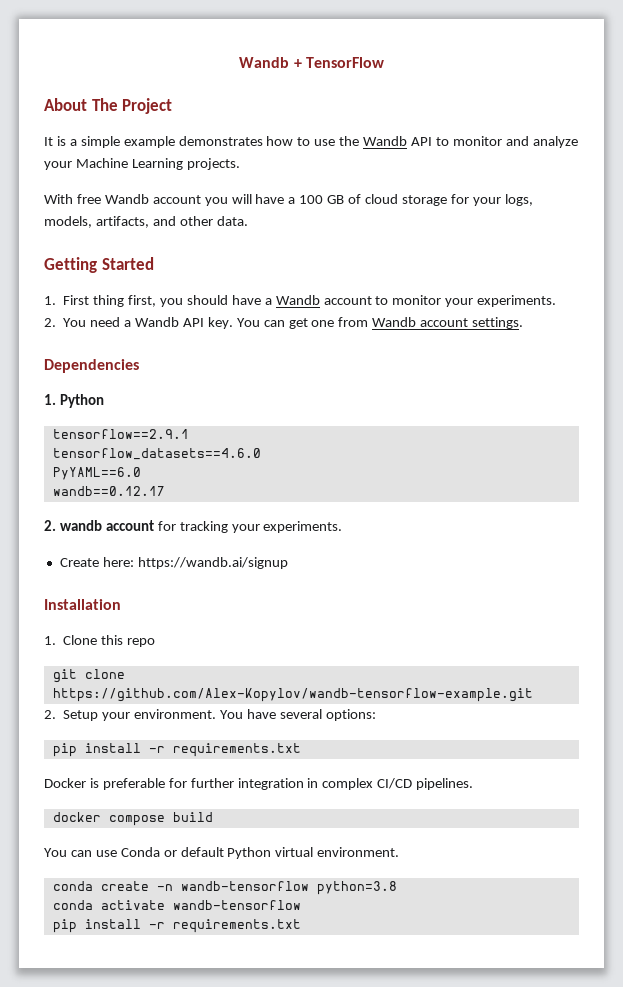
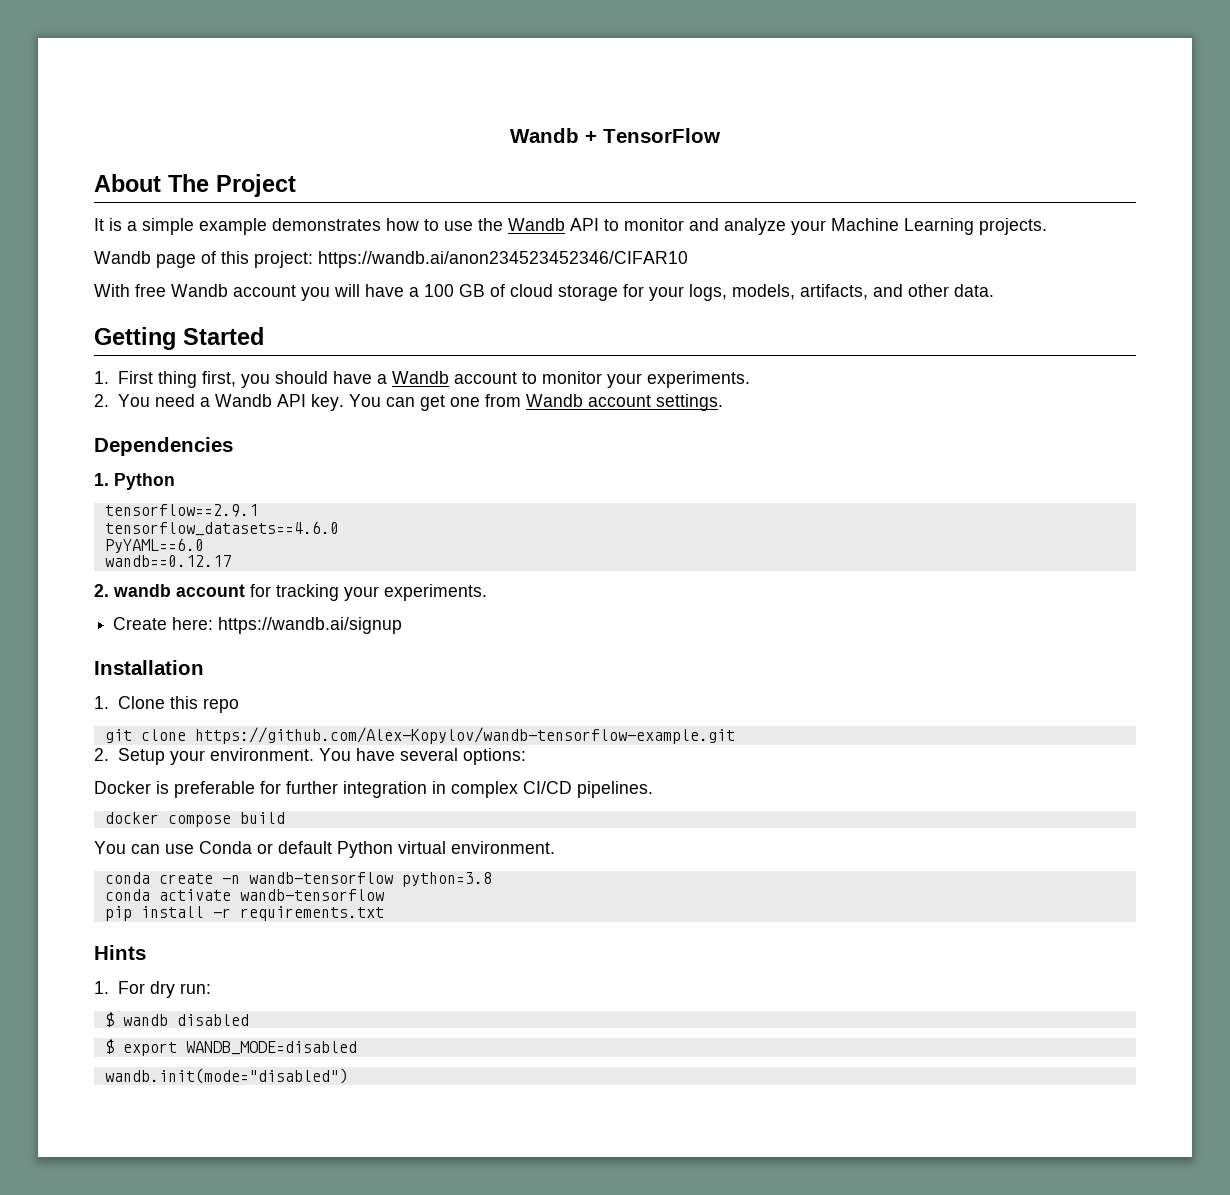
(240, 164) none -> [94,251,688,268] // Wandb page of this project: https://wandb.ai/anon234523452346/CIFAR10
[52,743,301,757] // pip install -r requirements.txt -> (526, 756) none
(301, 926) none -> [94,945,146,960] [94,981,211,998] [104,1012,249,1027] [104,1039,357,1056] [104,1068,348,1084] // Hints // 1. For dry run: // $ wandb disabled // $ export WANDB_MODE=disabled // wandb.init(mode="disabled")

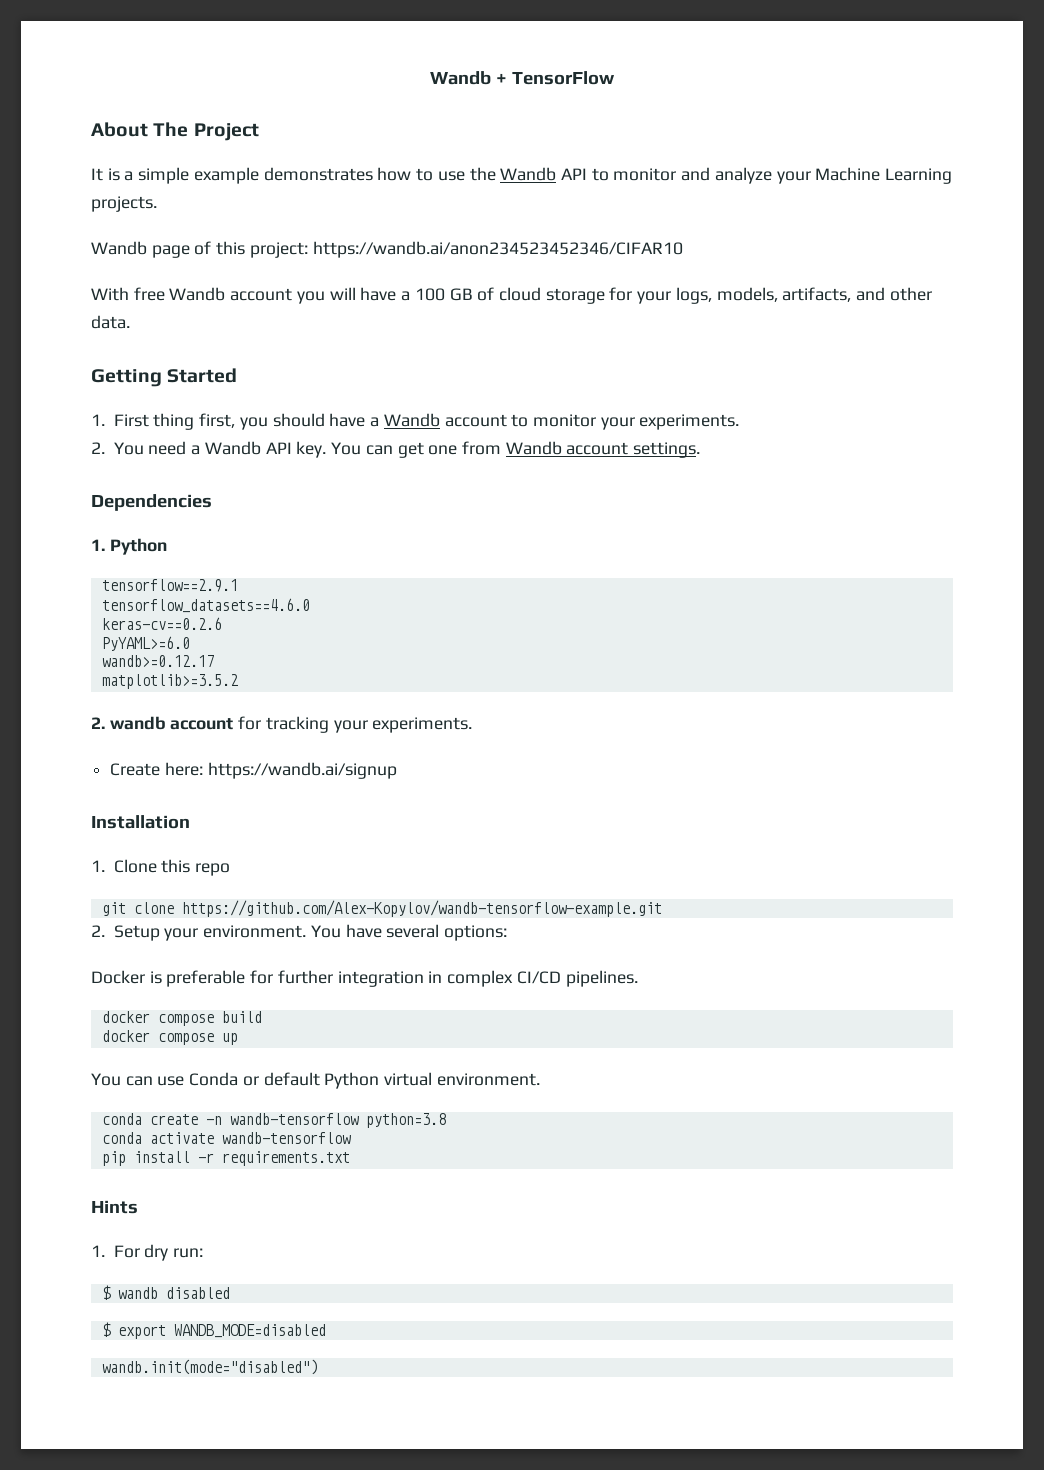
[104,538,204,553] [104,555,231,567] PyYAML==6.0 // wandb==0.12.17 -> [101,617,222,630] [101,636,190,651] [101,655,214,667] [101,674,238,689] keras-cv==0.2.6 // PyYAML>=6.0 // wandb>=0.12.17 // matplotlib>=3.5.2
(285, 818) none -> [101,1030,238,1045] // docker compose up

